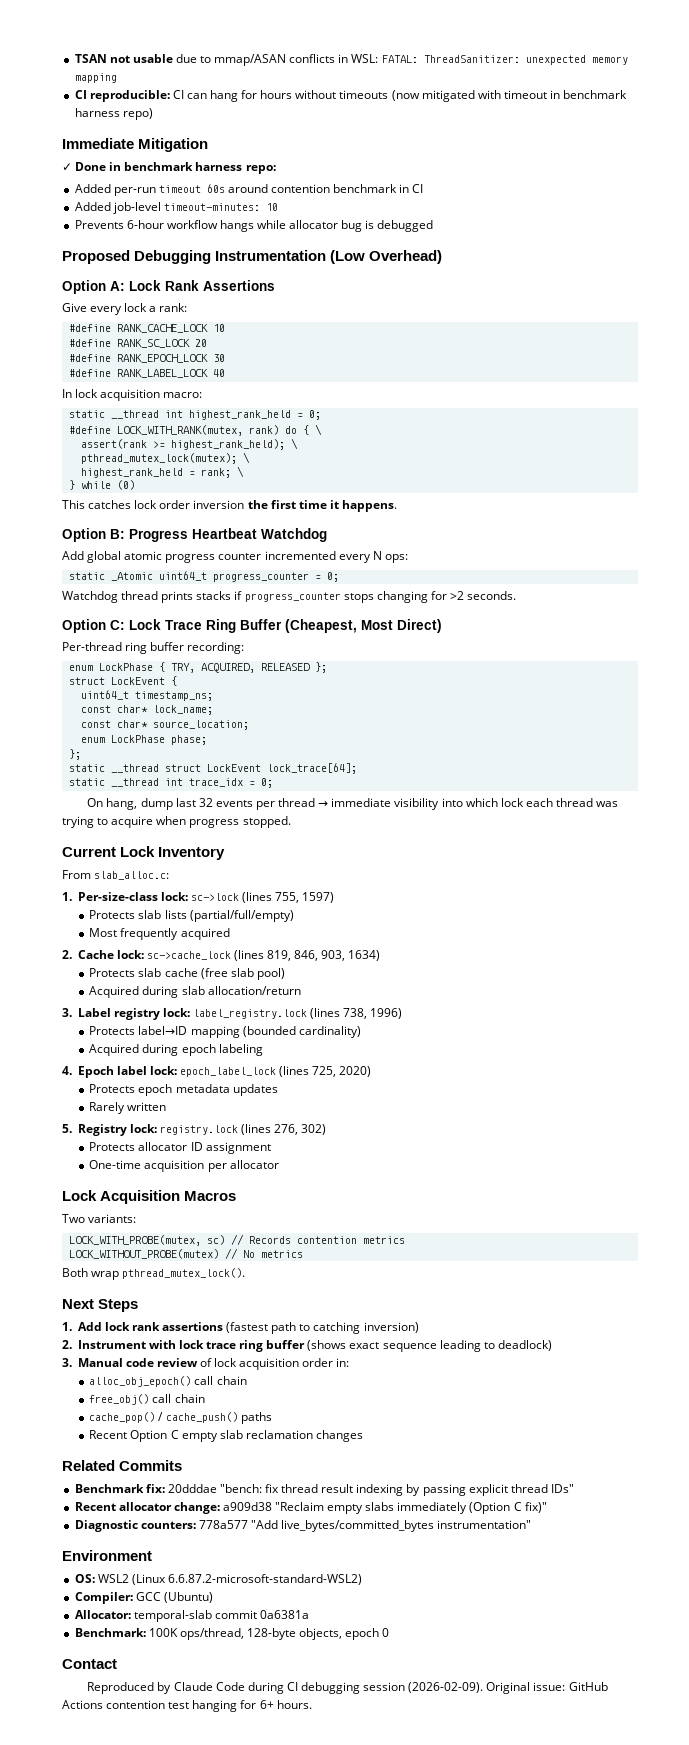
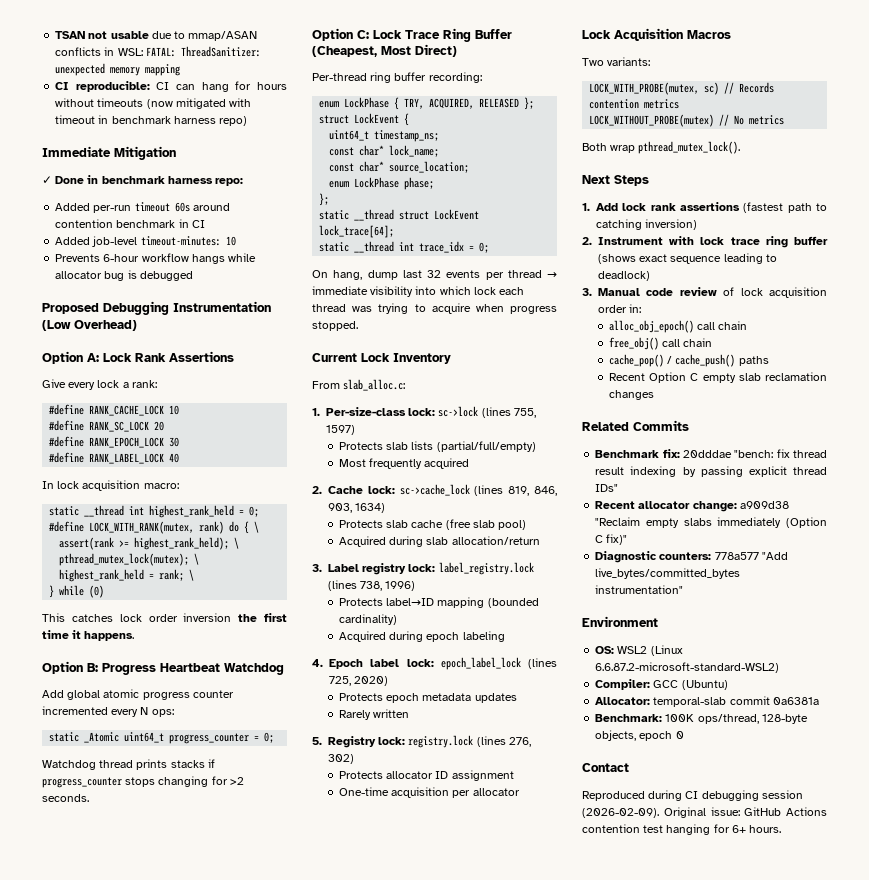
[157,1682,245,1694] by Claude Code -> (645, 796) none

